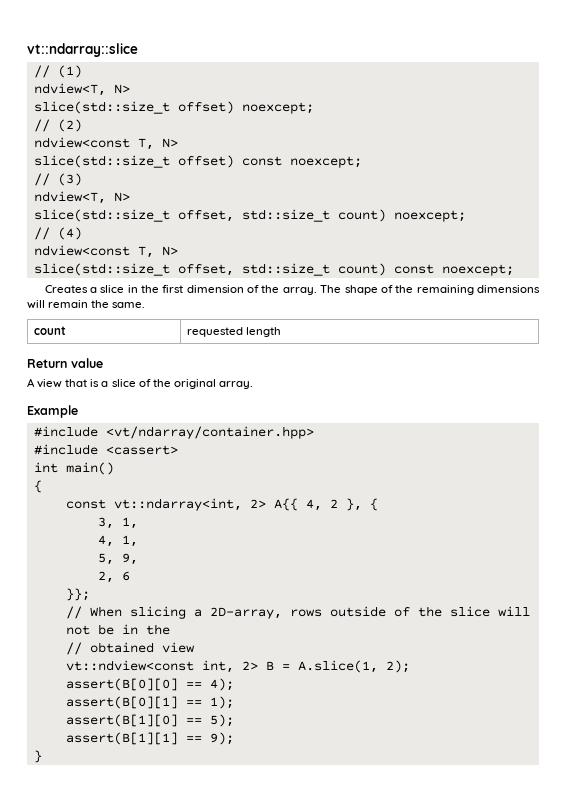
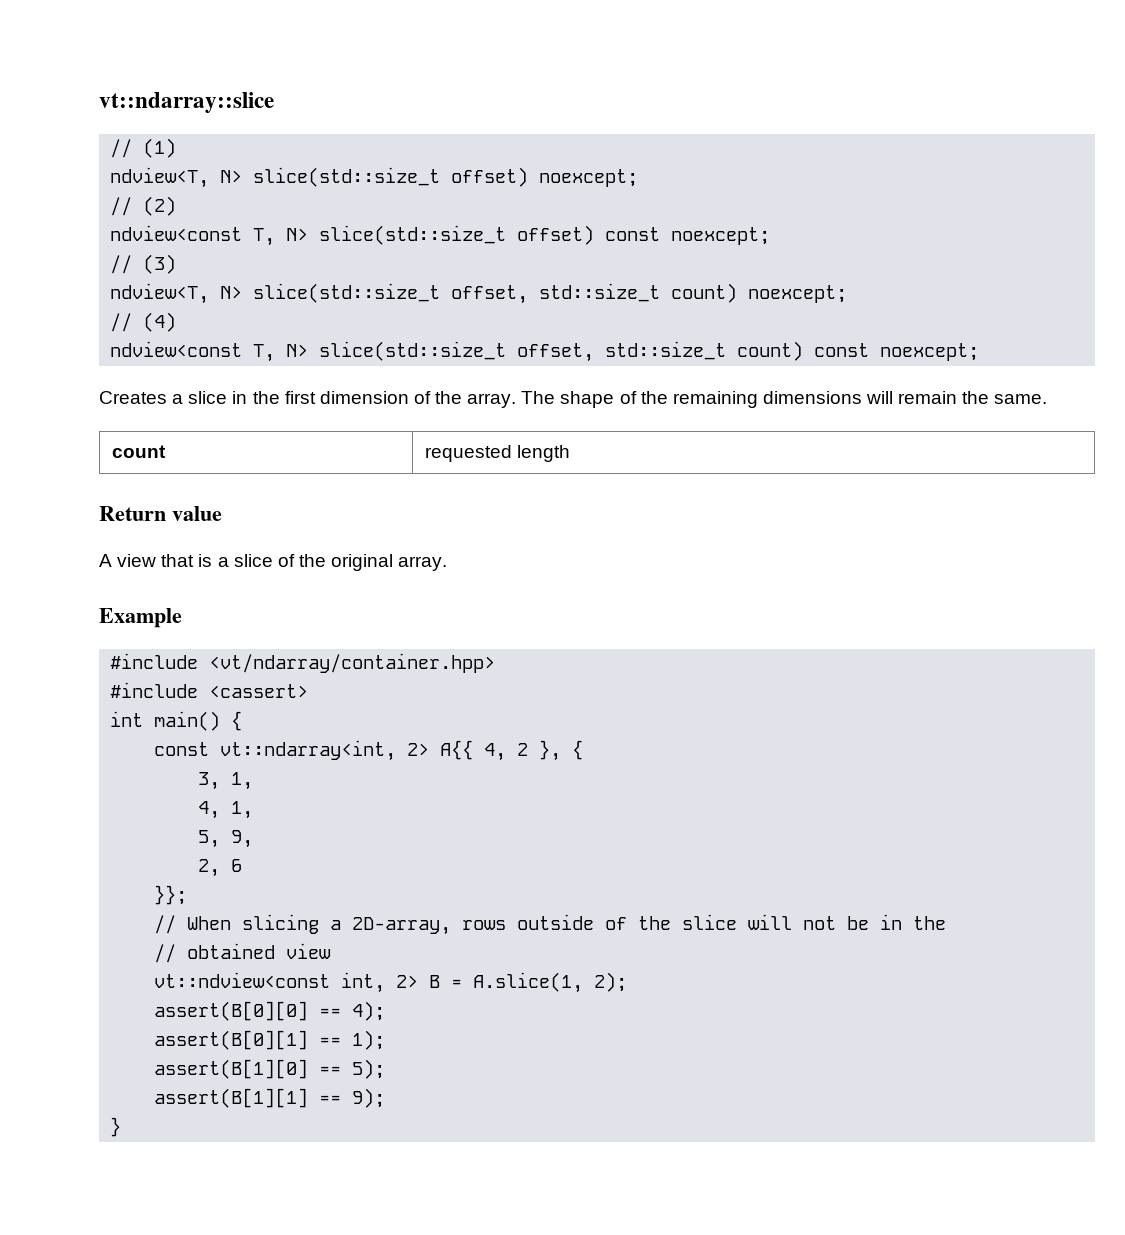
(130, 89) // -> (243, 176) none
(178, 143) // -> (309, 234) none
(130, 197) // -> (243, 292) none
(178, 251) // -> (309, 350) none
(114, 468) // -> (221, 721) none

